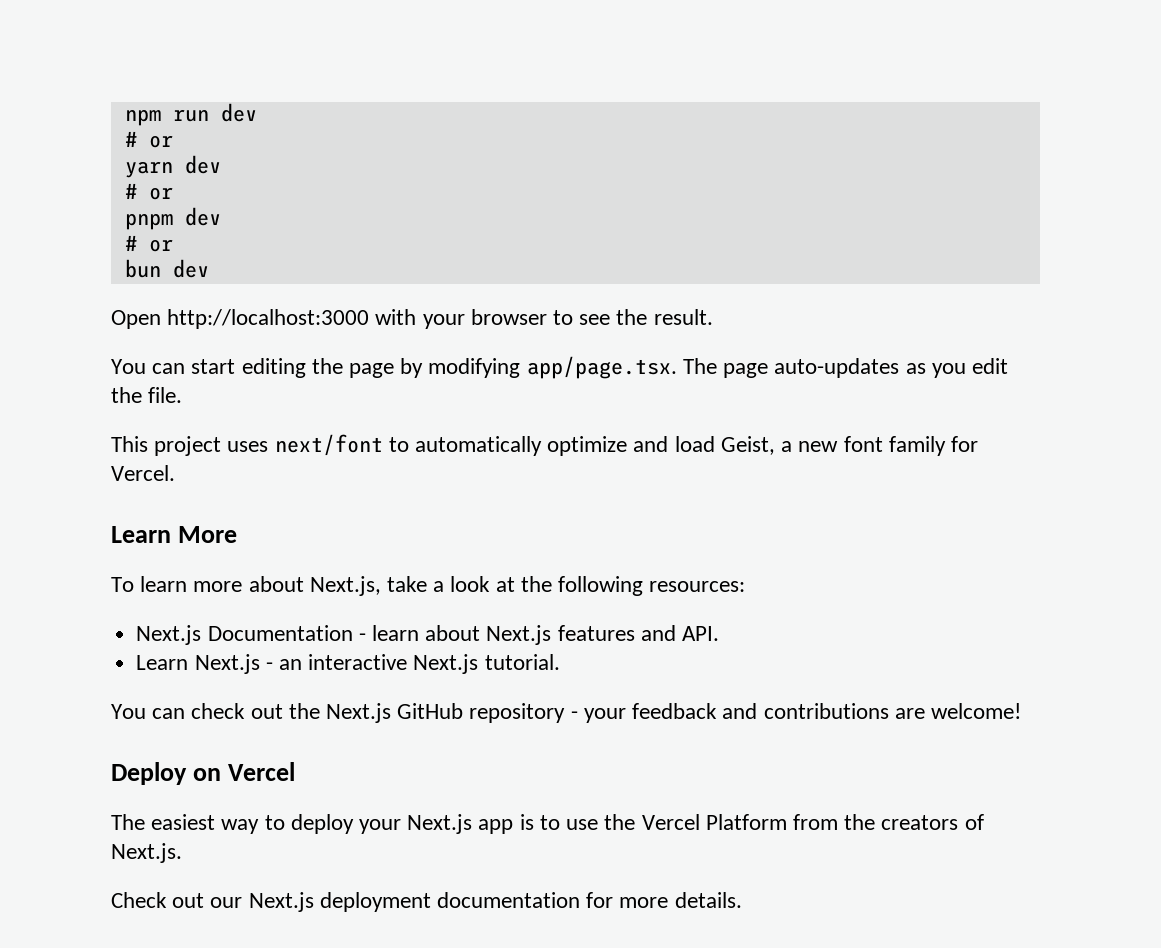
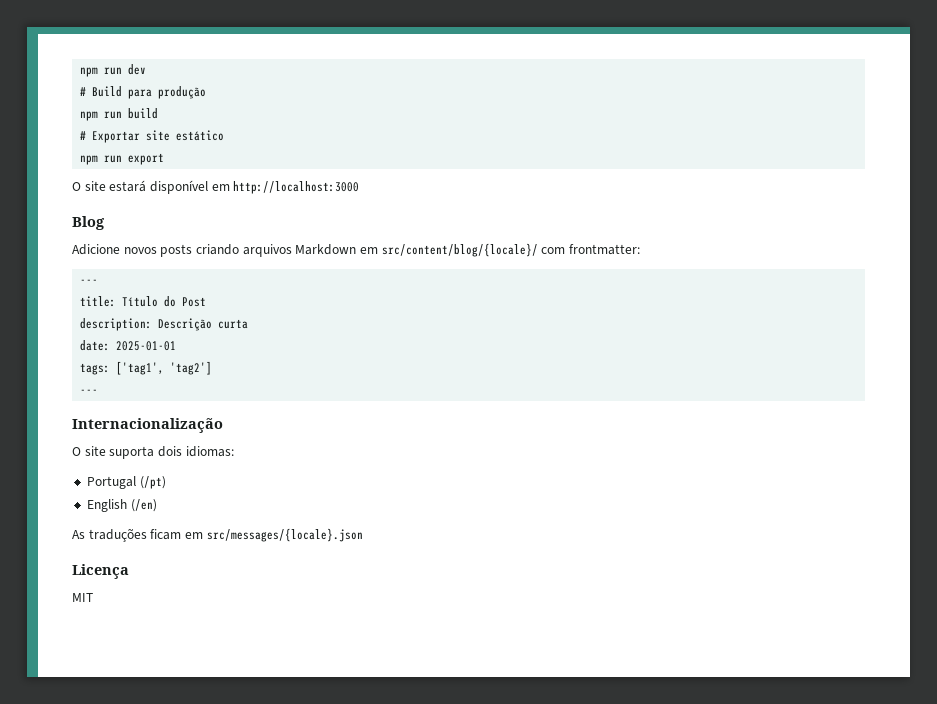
[148,135,173,148] [124,155,221,178] [124,183,173,200] [124,207,221,230] [124,235,173,252] [124,259,209,278] [111,309,713,329] [111,356,1008,379] [111,387,183,403] [111,434,978,456] [111,465,175,481] [111,526,237,543] [111,576,746,596] [136,625,719,645] [136,654,560,674] [111,703,1021,723] [111,762,295,785] [111,814,984,834] [111,843,182,863] [111,892,742,912] or // yarn dev // # or // pnpm dev // # or // bun dev // Open http://localhost:3000 with your browser to see the result. // You can start editing the page by modifying app/page.tsx. The page auto-updates as you edit the file. // This project uses next/font to automatically optimize and load Geist, a new font family for Vercel. // Learn More // To learn more about Next.js, take a look at the following resources: // Next.js Documentation - learn about Next.js features and API. // Learn Next.js - an interactive Next.js tutorial. // You can check out the Next.js GitHub repository - your feedback and contributions are welcome! // Deploy on Vercel // The easiest way to deploy your Next.js app is to use the Vercel Platform from the creators of Next.js. // Check out our Next.js deployment documentation for more details. -> [92,86,207,99] [80,108,159,121] [80,130,225,143] [80,153,165,165] [72,180,360,194] [72,216,105,230] [72,243,640,257] [80,279,99,284] [80,296,207,307] [80,318,249,331] [80,340,177,351] [80,361,213,375] [80,389,99,394] [72,418,223,433] [72,446,234,459] [86,476,166,489] [86,499,157,512] [72,528,363,542] [72,564,129,579] [72,593,93,602] Build para produção // npm run build // # Exportar site estático // npm run export // O site estará disponível em http://localhost:3000 // Blog // Adicione novos posts criando arquivos Markdown em src/content/blog/{locale}/ com frontmatter: // --- // title: Título do Post // description: Descrição curta // date: 2025-01-01 // tags: ['tag1', 'tag2'] // --- // Internacionalização // O site suporta dois idiomas: // Portugal (/pt) // English (/en) // As traduções ficam em src/messages/{locale}.json // Licença // MIT

